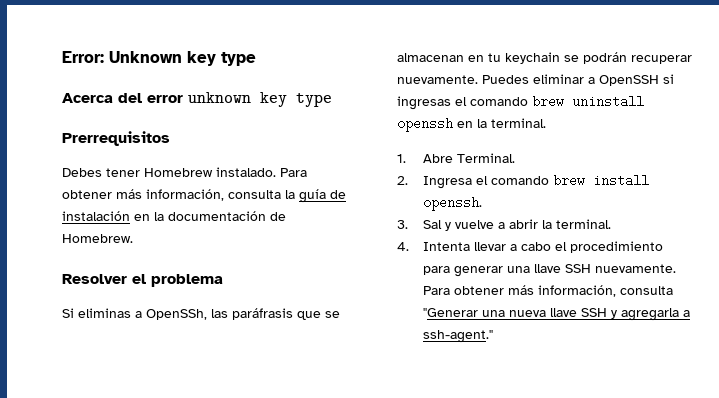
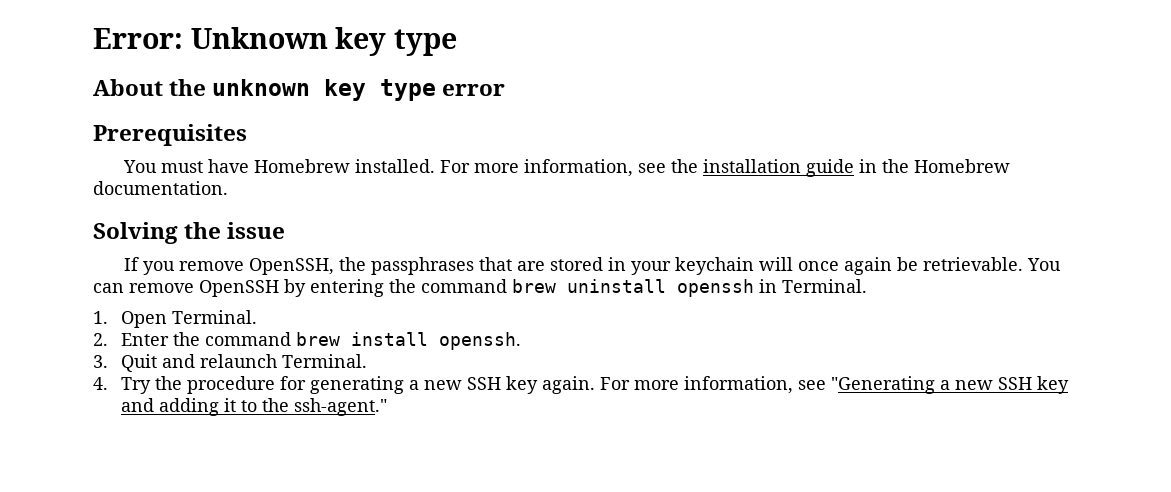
[62,93,183,103] Acerca del error -> [93,79,207,96] About the
[62,131,170,146] [62,167,307,177] [62,189,346,203] [62,211,286,221] [62,234,133,243] [62,274,223,287] [62,308,340,320] [397,52,692,64] [397,74,674,86] [397,95,644,110] [397,117,546,132] [397,153,515,163] [397,174,649,189] [422,196,482,211] [397,219,611,231] [397,241,663,253] [422,264,676,277] [422,285,673,297] [422,308,690,321] // Prerrequisitos // Debes tener Homebrew instalado. Para obtener más información, consulta la guía de instalación en la documentación de Homebrew. // Resolver el problema // Si eliminas a OpenSSh, las paráfrasis que se almacenan en tu keychain se podrán recuperar nuevamente. Puedes eliminar a OpenSSH si ingresas el comando brew uninstall openssh en la terminal. // 1. Abre Terminal. // 2. Ingresa el comando brew install openssh. // 3. Sal y vuelve a abrir la terminal. // 4. Intenta llevar a cabo el procedimiento para generar una llave SSH nuevamente. Para obtener más información, consulta "Generar una nueva llave SSH y agregarla a -> [442,84,506,96] [93,124,247,146] [123,159,1011,177] [93,181,228,195] [93,222,286,244] [124,257,1062,275] [93,279,867,297] [93,310,257,328] [93,332,521,350] [93,354,367,372] [93,376,1069,394] [120,398,289,416] error // Prerequisites // You must have Homebrew installed. For more information, see the installation guide in the Homebrew documentation. // Solving the issue // If you remove OpenSSH, the passphrases that are stored in your keychain will once again be retrievable. You can remove OpenSSH by entering the command brew uninstall openssh in Terminal. // 1. Open Terminal. // 2. Enter the command brew install openssh. // 3. Quit and relaunch Terminal. // 4. Try the procedure for generating a new SSH key again. For more information, see "Generating a new SSH key and adding it to the

